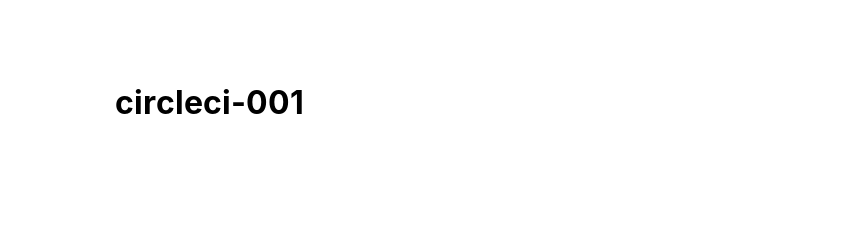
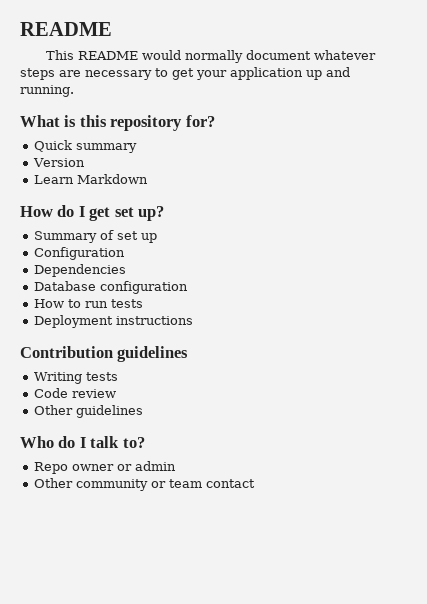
[115,89,304,114] circleci-001 -> [20,22,112,36] [46,50,377,63] [20,67,350,80] [20,85,74,97] [20,115,215,131] [34,140,138,153] [33,158,86,167] [34,174,149,184] [20,205,165,221] [34,230,158,243] [34,247,126,260] [34,264,127,277] [34,281,189,294] [34,299,144,308] [34,315,194,328] [20,346,189,362] [34,372,119,384] [34,388,117,398] [34,405,144,418] [20,436,145,448] [34,461,177,474] [34,478,256,491] README // This README would normally document whatever steps are necessary to get your application up and running. // What is this repository for? // Quick summary // Version // Learn Markdown // How do I get set up? // Summary of set up // Configuration // Dependencies // Database configuration // How to run tests // Deployment instructions // Contribution guidelines // Writing tests // Code review // Other guidelines // Who do I talk to? // Repo owner or admin // Other community or team contact

